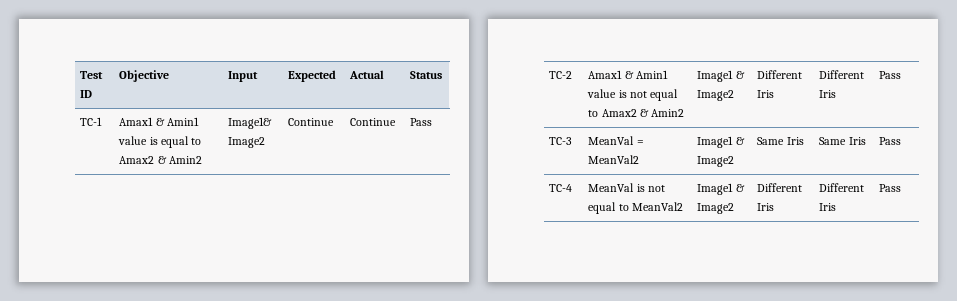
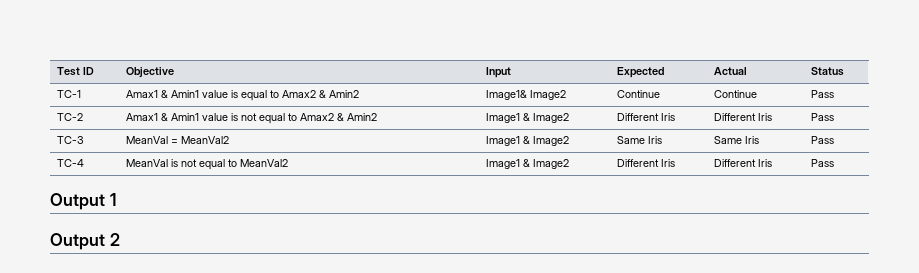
(902, 188) none -> [50,193,116,210] [50,233,120,250] // Output 1 // Output 2

